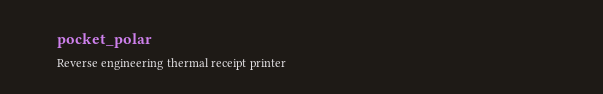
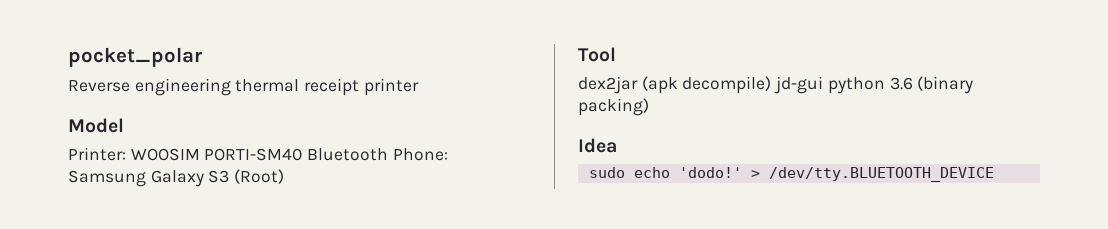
(286, 64) none -> [68,118,124,133] [68,147,448,161] [68,169,285,187] [578,47,616,62] [578,76,974,94] [578,98,649,116] [578,138,617,153] [588,167,994,182] // Model // Printer: WOOSIM PORTI-SM40 Bluetooth Phone: Samsung Galaxy S3 (Root) // Tool // dex2jar (apk decompile) jd-gui python 3.6 (binary packing) // Idea // sudo echo 'dodo!' > /dev/tty.BLUETOOTH_DEVICE

